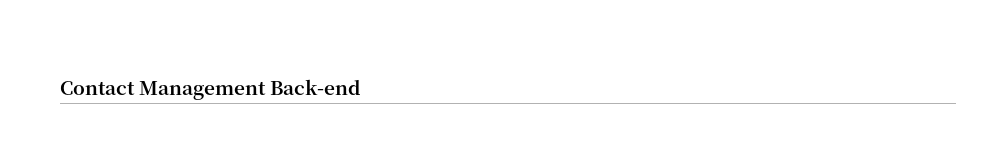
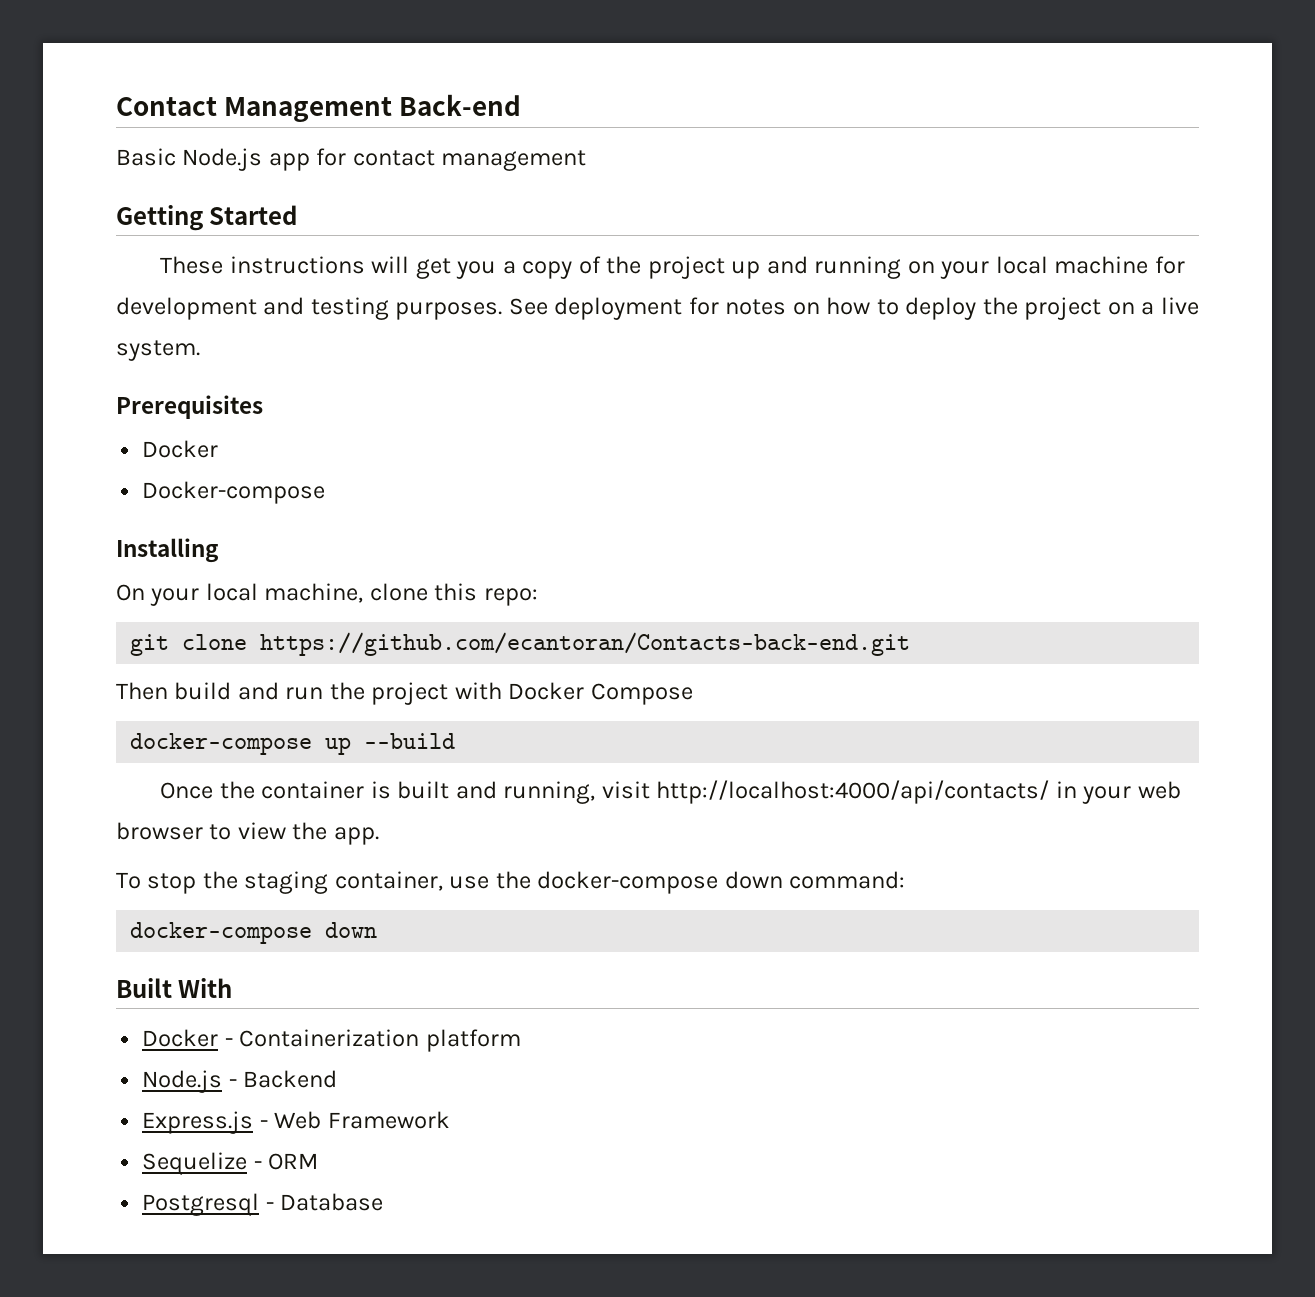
(362, 87) none -> [116,148,587,171] [116,205,298,231] [160,256,1185,279] [116,297,1199,320] [116,340,200,361] [116,395,263,419] [142,440,219,458] [142,481,326,504] [116,538,219,563] [116,583,538,606] [130,632,911,656] [116,682,693,705] [130,733,456,755] [160,780,1181,804] [116,822,379,845] [116,871,906,894] [130,922,378,944] [116,978,233,998] [142,1029,521,1052] [142,1070,338,1093] [142,1111,450,1134] [142,1152,319,1175] [142,1193,384,1216] // Basic Node.js app for contact management // Getting Started // These instructions will get you a copy of the project up and running on your local machine for development and testing purposes. See deployment for notes on how to deploy the project on a live system. // Prerequisites // Docker // Docker-compose // Installing // On your local machine, clone this repo: // git clone https://github.com/ecantoran/Contacts-back-end.git // Then build and run the project with Docker Compose // docker-compose up --build // Once the container is built and running, visit http://localhost:4000/api/contacts/ in your web browser to view the app. // To stop the staging container, use the docker-compose down command: // docker-compose down // Built With // Docker - Containerization platform // Node.js - Backend // Express.js - Web Framework // Sequelize - ORM // Postgresql - Database

